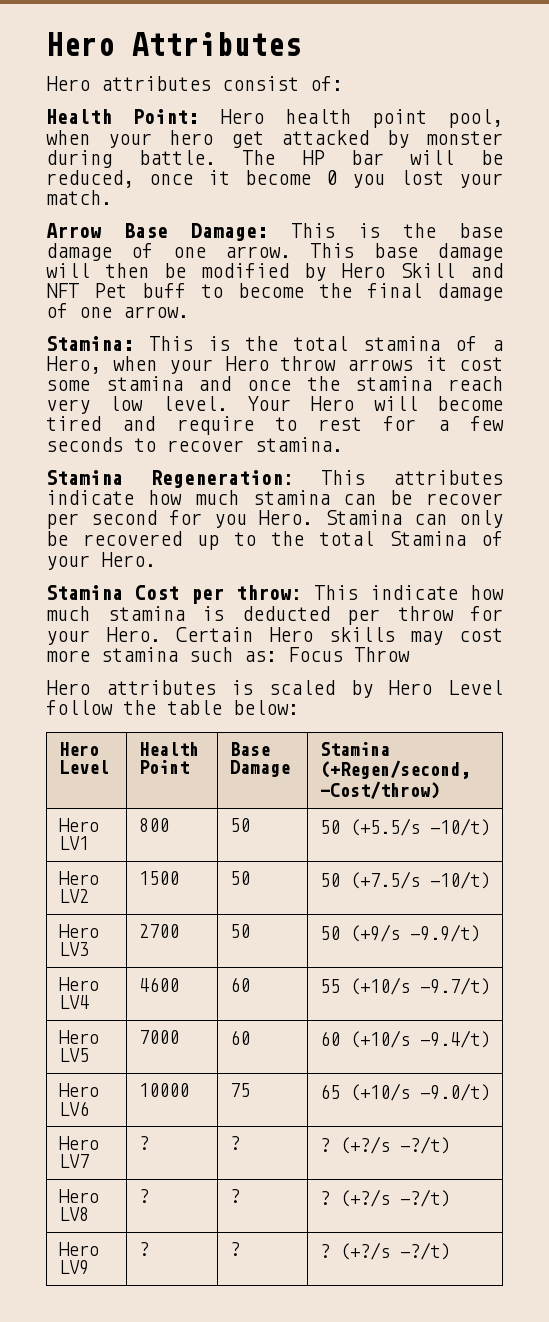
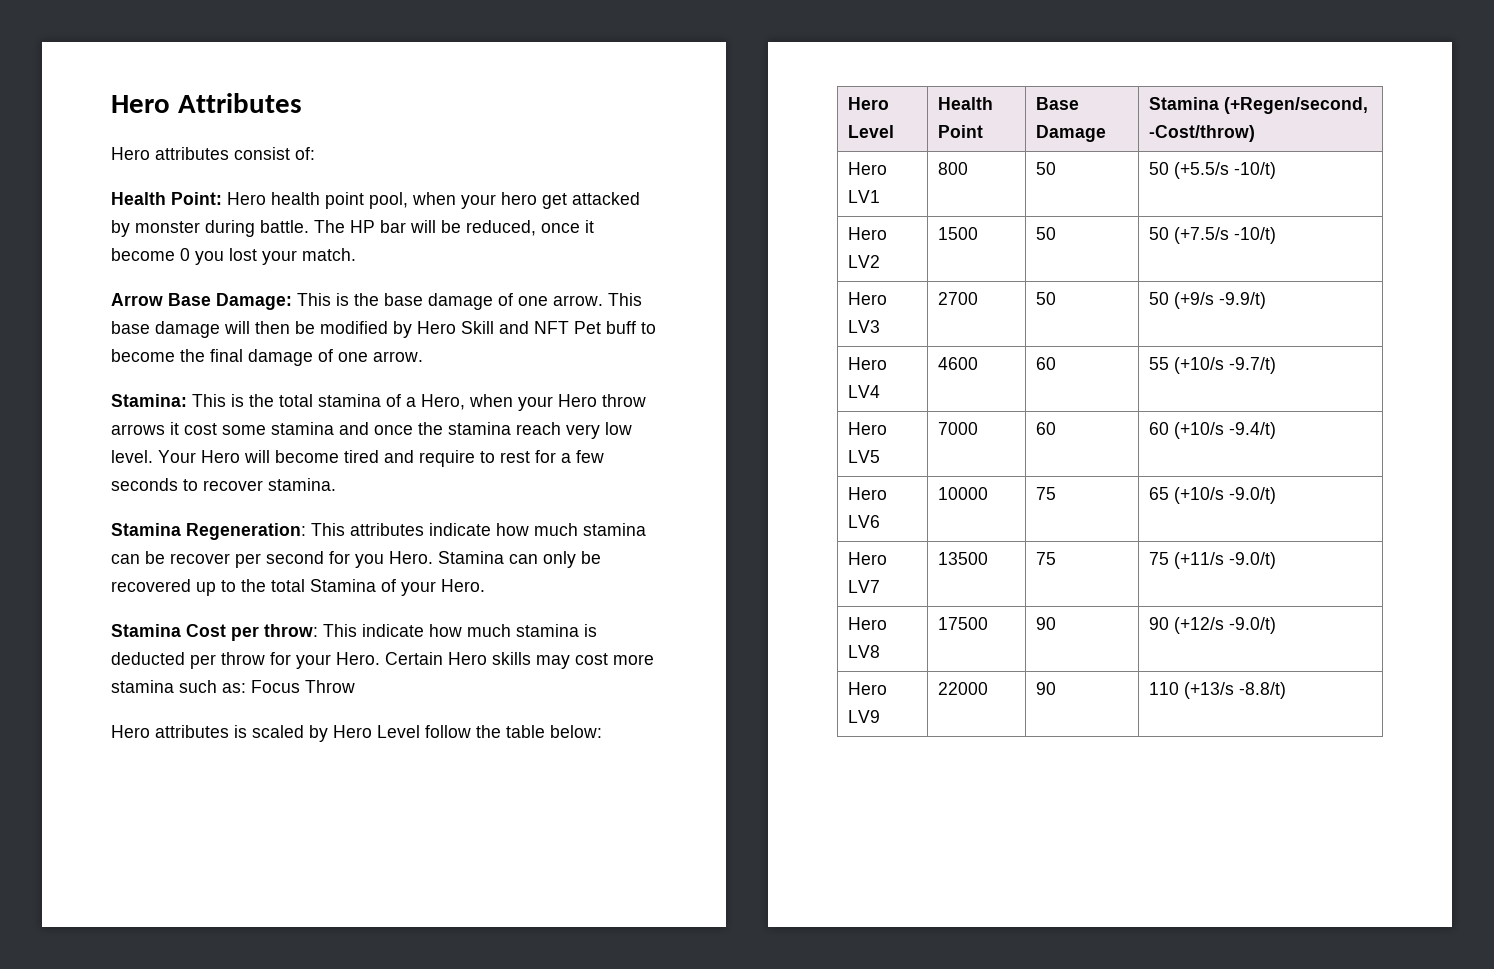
[138,1136,149,1150] [229,1136,240,1150] [319,1136,450,1154] [58,1189,99,1203] [58,1207,89,1221] [138,1189,149,1203] [229,1189,240,1203] [319,1189,450,1207] [58,1242,99,1256] [58,1260,89,1275] [138,1242,149,1256] [229,1242,240,1256] [319,1242,450,1260] ? | ? | ? (+?/s -?/t) // Hero LV8 | ? | ? | ? (+?/s -?/t) // Hero LV9 | ? | ? | ? (+?/s -?/t) -> [937,552,988,565] [1035,552,1056,565] [1148,552,1276,569] [847,617,887,630] [847,645,880,658] [937,617,988,630] [1035,617,1056,630] [1148,617,1276,634] [847,682,887,695] [847,710,880,723] [937,682,988,695] [1035,682,1056,695] [1148,682,1286,699] 13500 | 75 | 75 (+11/s -9.0/t) // Hero LV8 | 17500 | 90 | 90 (+12/s -9.0/t) // Hero LV9 | 22000 | 90 | 110 (+13/s -8.8/t)

